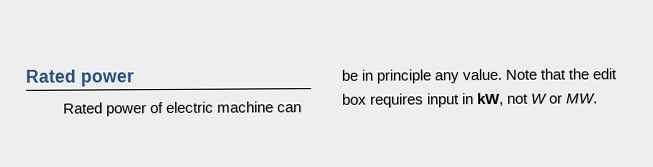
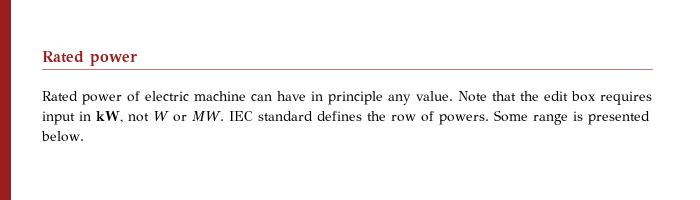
[341,69,358,81] be -> [277,91,306,101] have
(599, 98) none -> [229,110,650,125] [41,131,84,142] IEC standard defines the row of powers. Some range is presented below.

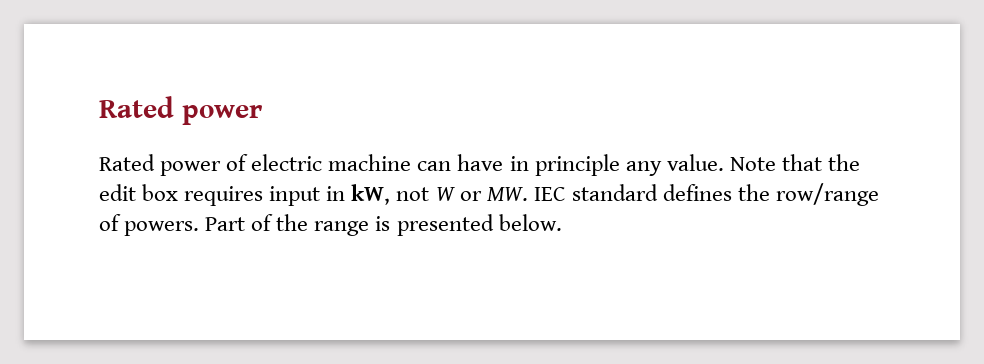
[391,114,416,122] row -> [776,183,880,206] row/range
[494,110,528,122] Some -> [205,214,309,231] Part of the

